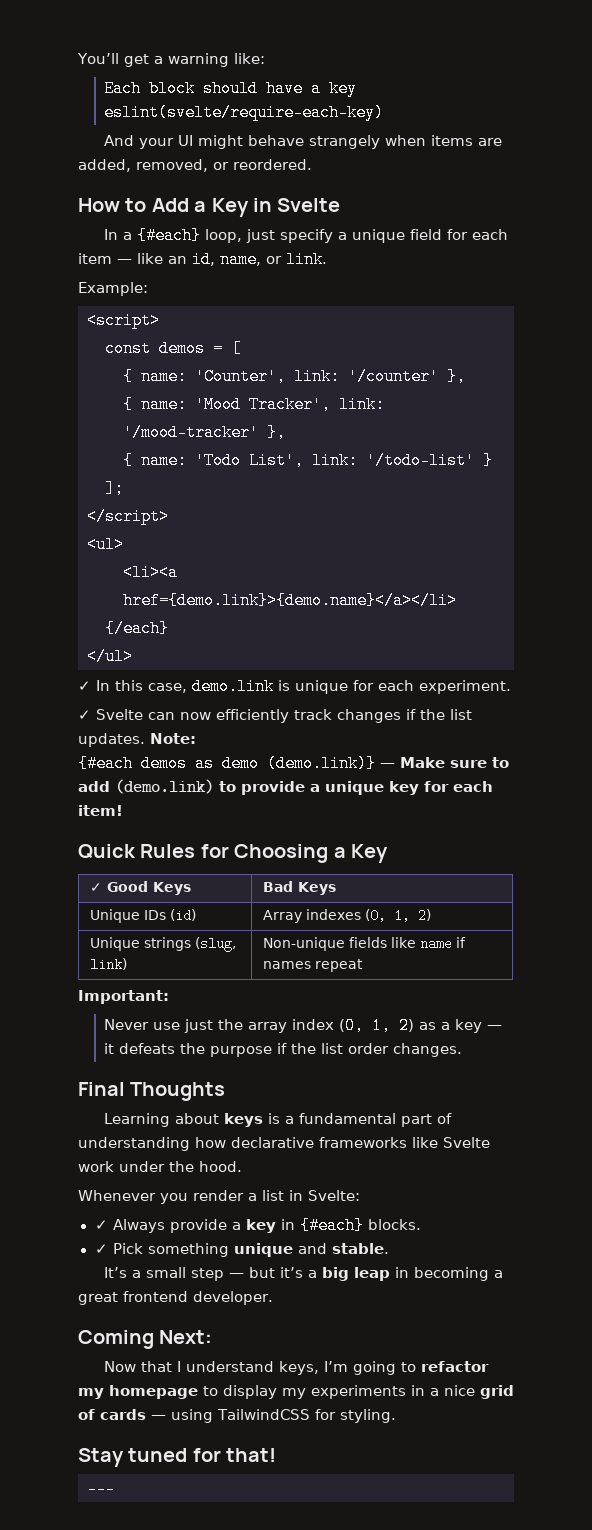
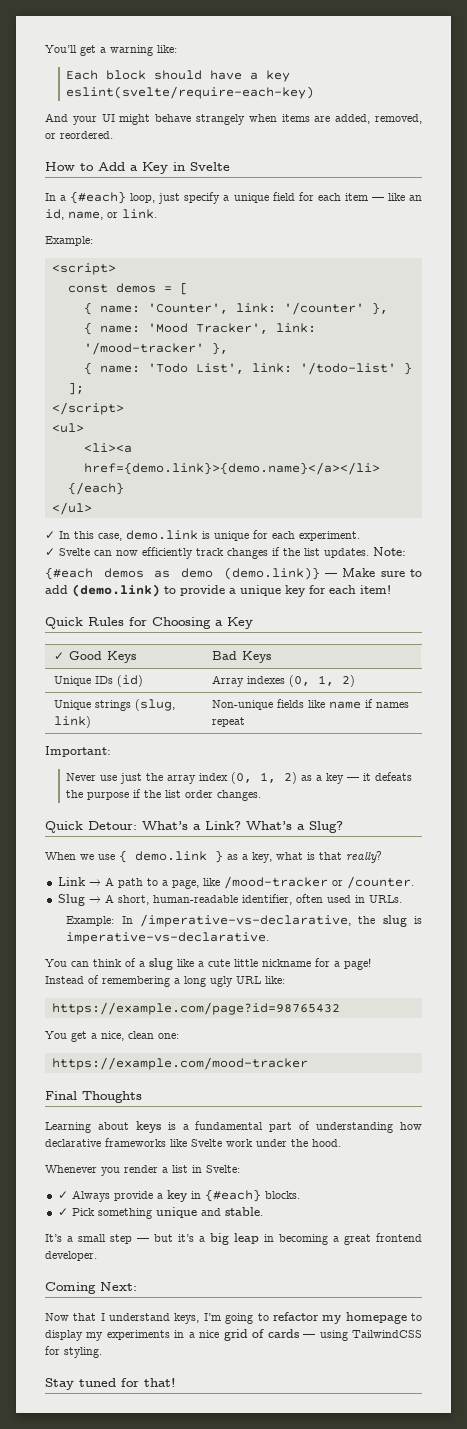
(463, 1050) none -> [45,821,343,833] [45,850,382,863] [57,876,414,889] [57,894,402,906] [66,914,423,927] [66,932,270,944] [45,958,371,970] [45,975,285,987] [51,1002,340,1015] [45,1031,179,1042] [51,1057,308,1070] // Quick Detour: What’s a Link? What’s a Slug? // When we use { demo.link } as a key, what is that really? // Link → A path to a page, like /mood-tracker or /counter. // Slug → A short, human-readable identifier, often used in URLs. // Example: In /imperative-vs-declarative, the slug is imperative-vs-declarative. // You can think of a slug like a cute little nickname for a page! // Instead of remembering a long ugly URL like: // https://example.com/page?id=98765432 // You get a nice, clean one: // https://example.com/mood-tracker
[87,1480,115,1497] // --- -> (176, 1382) none

